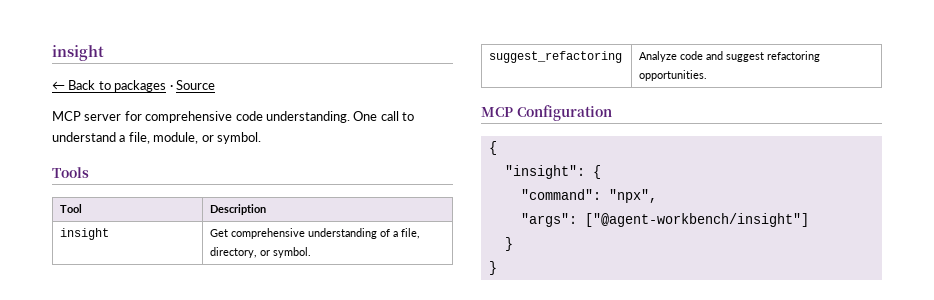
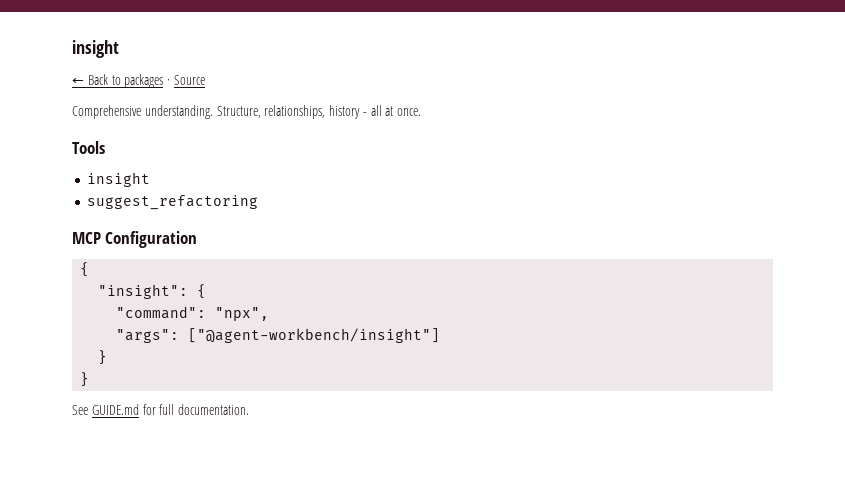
[52,111,414,123] [52,132,261,144] MCP server for comprehensive code understanding. One call to understand a file, module, or symbol. -> [72,105,422,119] Comprehensive understanding. Structure, relationships, history - all at once.
[60,204,83,213] [210,204,267,215] [60,228,110,240] [210,228,421,239] [210,247,312,258] [489,51,623,63] [639,51,821,62] [639,70,708,81] // Tool | Description // insight | Get comprehensive understanding of a file, directory, or symbol. // suggest_refactoring | Analyze code and suggest refactoring opportunities. -> [87,172,151,187] [87,195,259,210] // insight // suggest_refactoring
(497, 268) none -> [72,404,250,415] // See GUIDE.md for full documentation.

